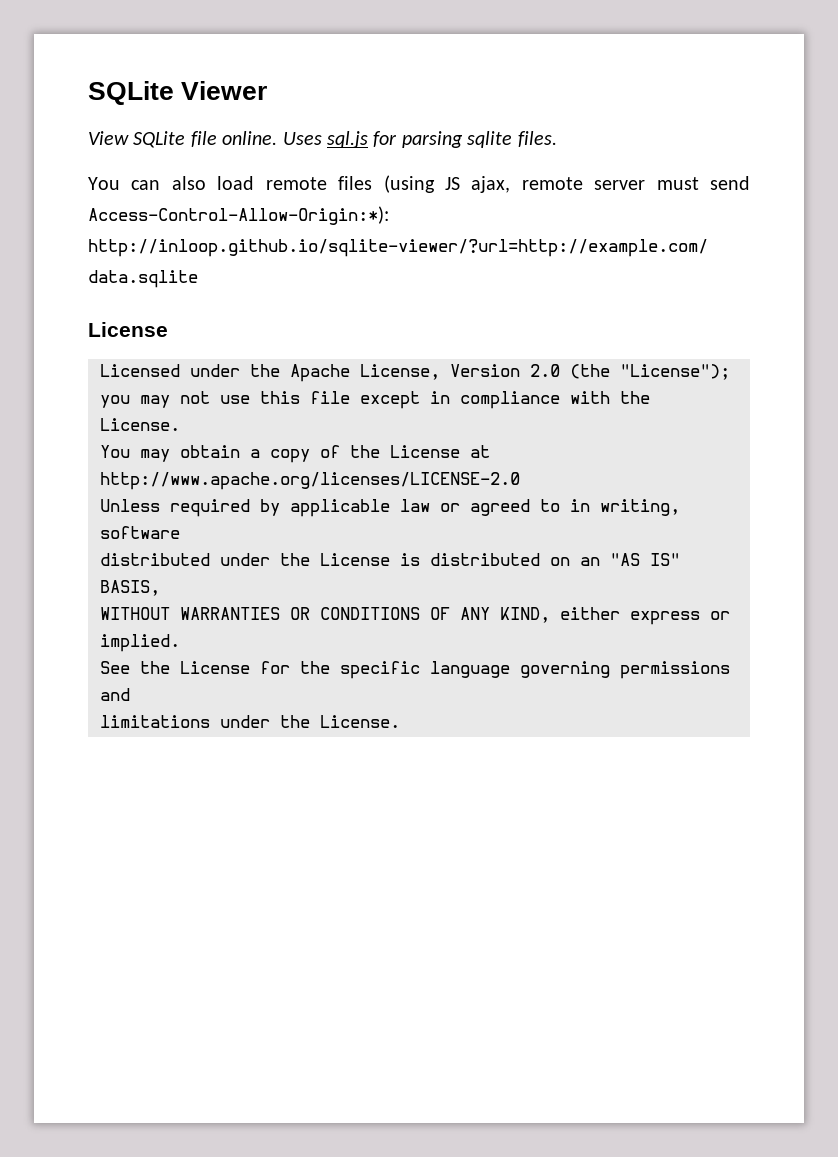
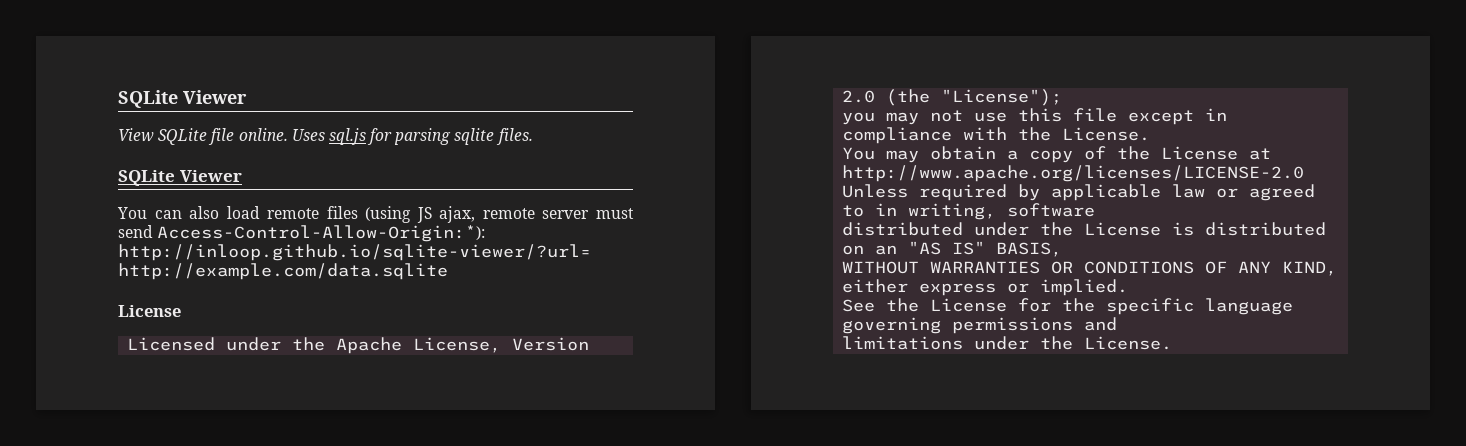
(557, 139) none -> [118,170,242,186] // SQLite Viewer

